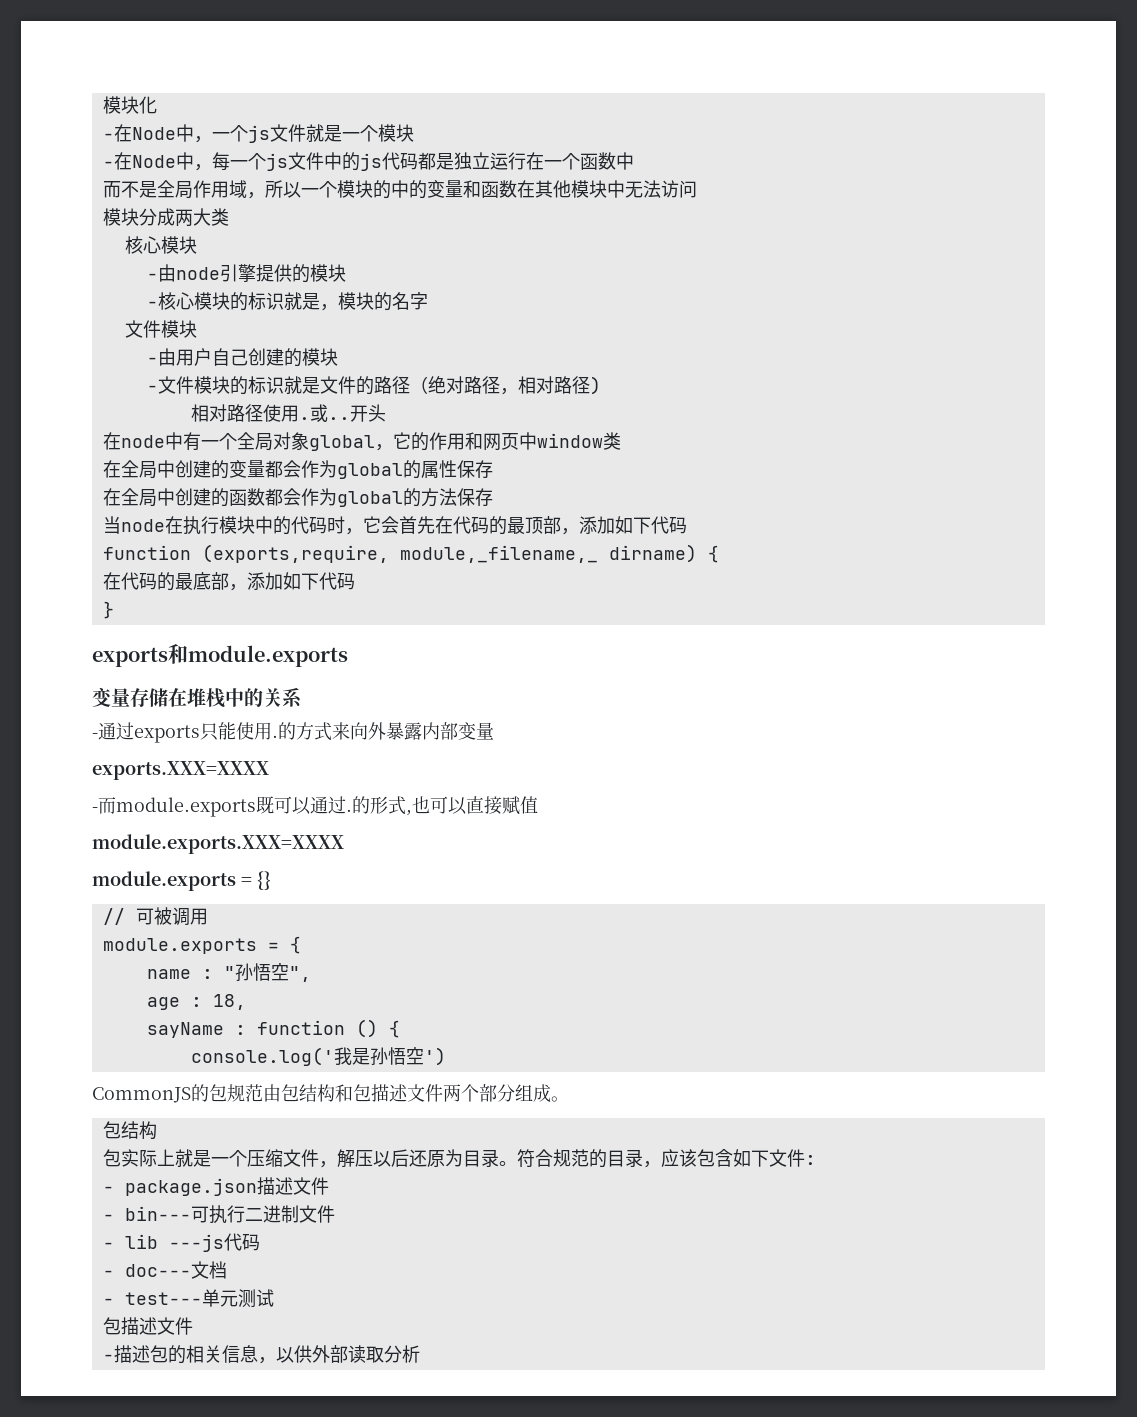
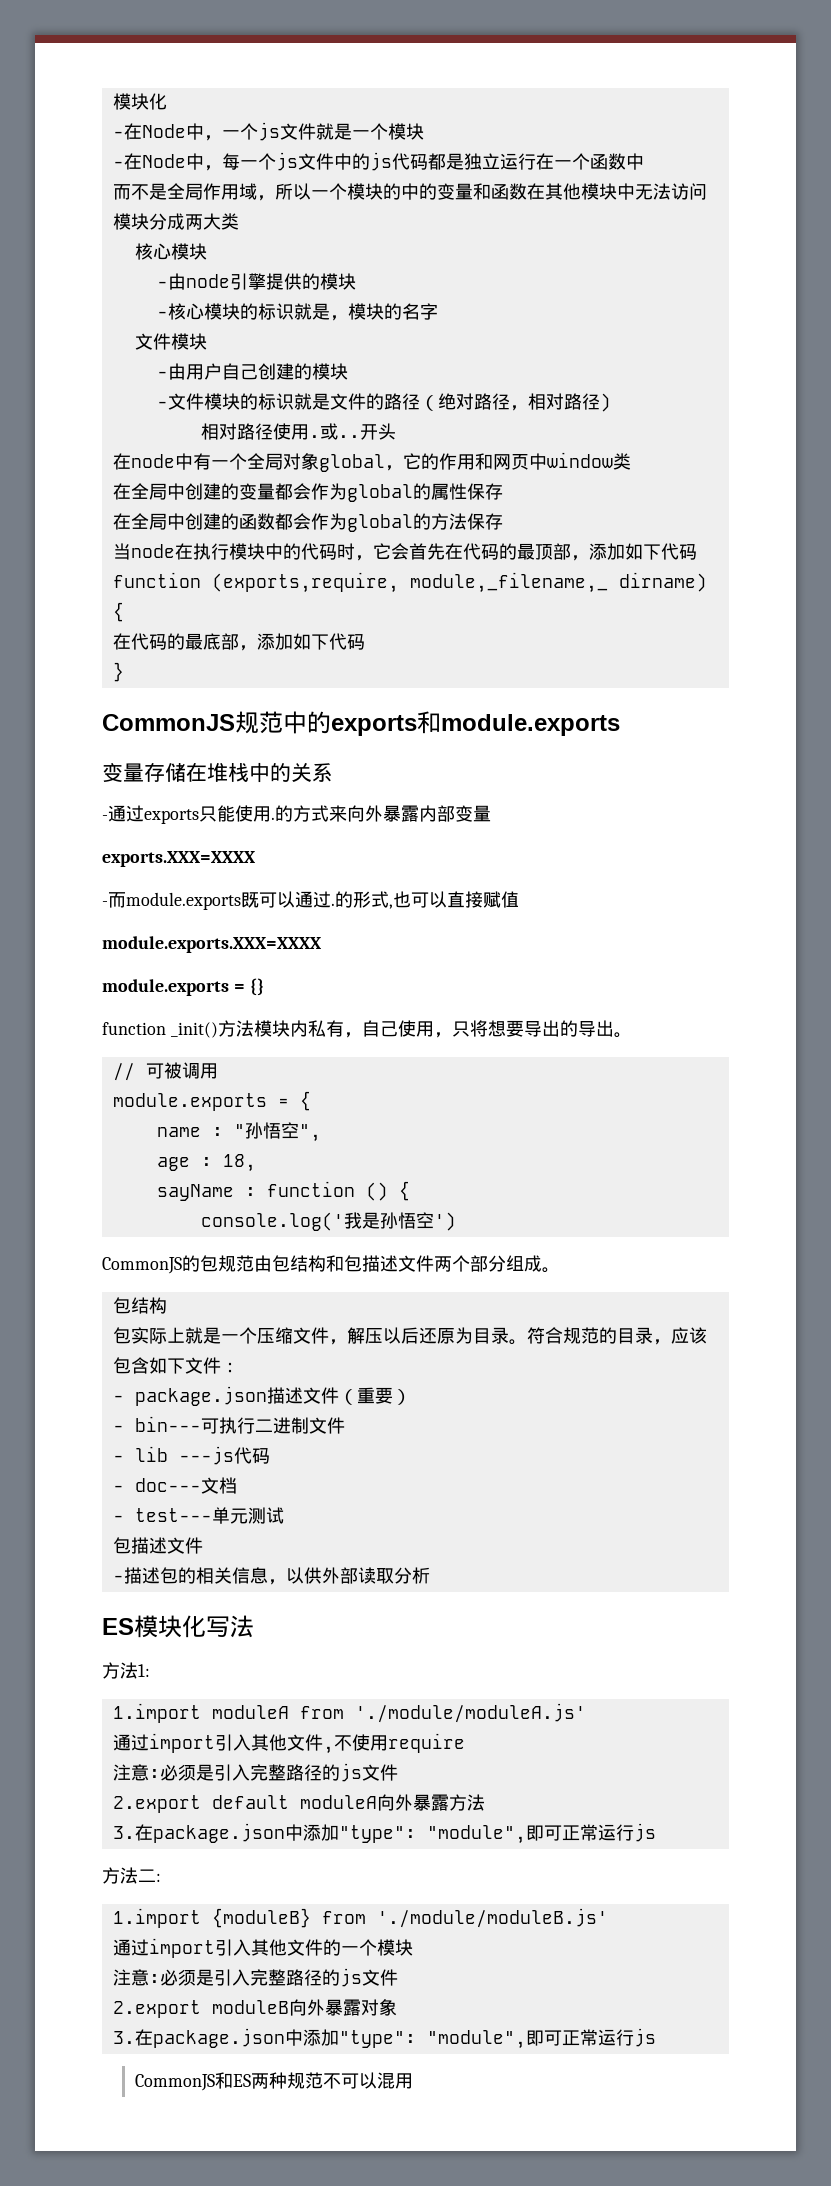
(114, 610) none -> [102,711,331,734] CommonJS规范中的
(271, 880) none -> [102,1020,632,1038] // function _init()方法模块内私有，自己使用，只将想要导出的导出。
(329, 1186) none -> [338,1387,411,1405] （重要）
(420, 1354) none -> [102,1615,254,1638] [102,1662,150,1679] [112,1703,586,1723] [112,1733,465,1754] [112,1763,398,1782] [112,1794,485,1813] [112,1823,656,1844] [102,1867,161,1884] [112,1908,608,1928] [112,1938,413,1958] [112,1968,398,1987] [112,1999,397,2018] [112,2028,656,2049] [134,2072,413,2091] // ES模块化写法 // 方法1: // 1.import moduleA from './module/moduleA.js' // 通过import引入其他文件,不使用require // 注意:必须是引入完整路径的js文件 // 2.export default moduleA向外暴露方法 // 3.在package.json中添加"type": "module",即可正常运行js // 方法二: // 1.import {moduleB} from './module/moduleB.js' // 通过import引入其他文件的一个模块 // 注意:必须是引入完整路径的js文件 // 2.export moduleB向外暴露对象 // 3.在package.json中添加"type": "module",即可正常运行js // CommonJS和ES两种规范不可以混用

